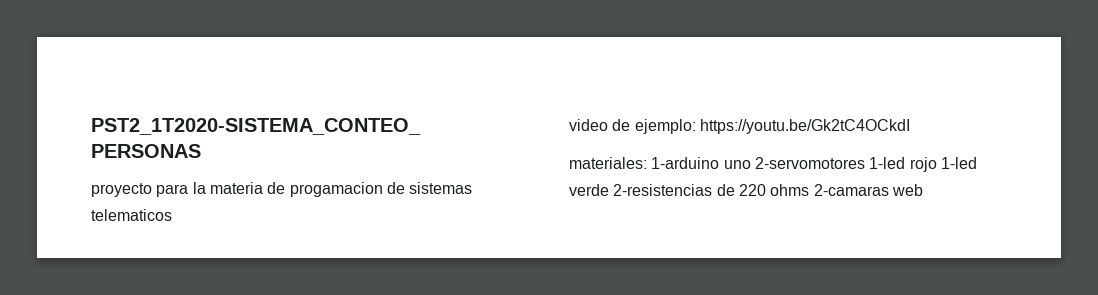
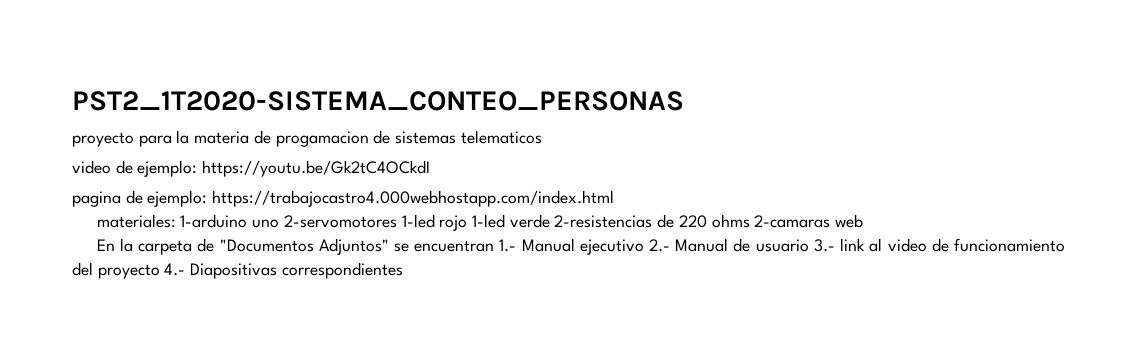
(910, 126) none -> [72,190,615,207] // pagina de ejemplo: https://trabajocastro4.000webhostapp.com/index.html
(923, 190) none -> [96,238,1065,255] [72,262,403,279] // En la carpeta de "Documentos Adjuntos" se encuentran 1.- Manual ejecutivo 2.- Manual de usuario 3.- link al video de funcionamiento del proyecto 4.- Diapositivas correspondientes

